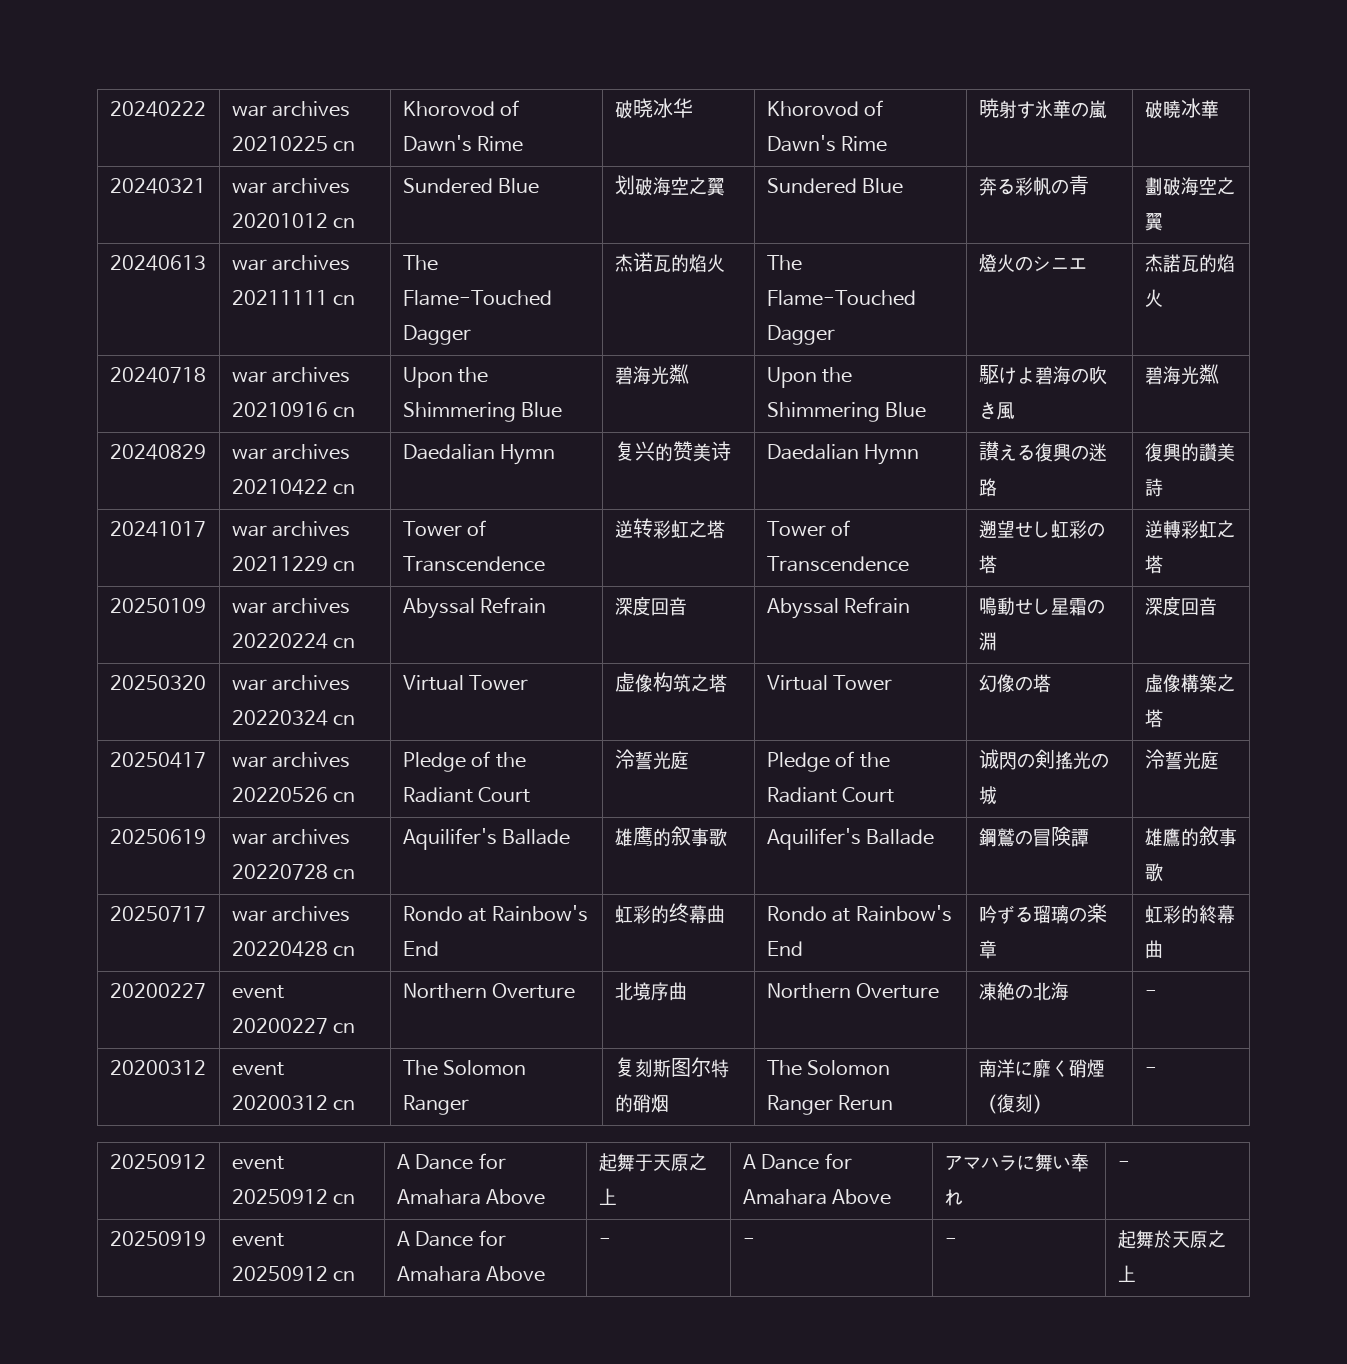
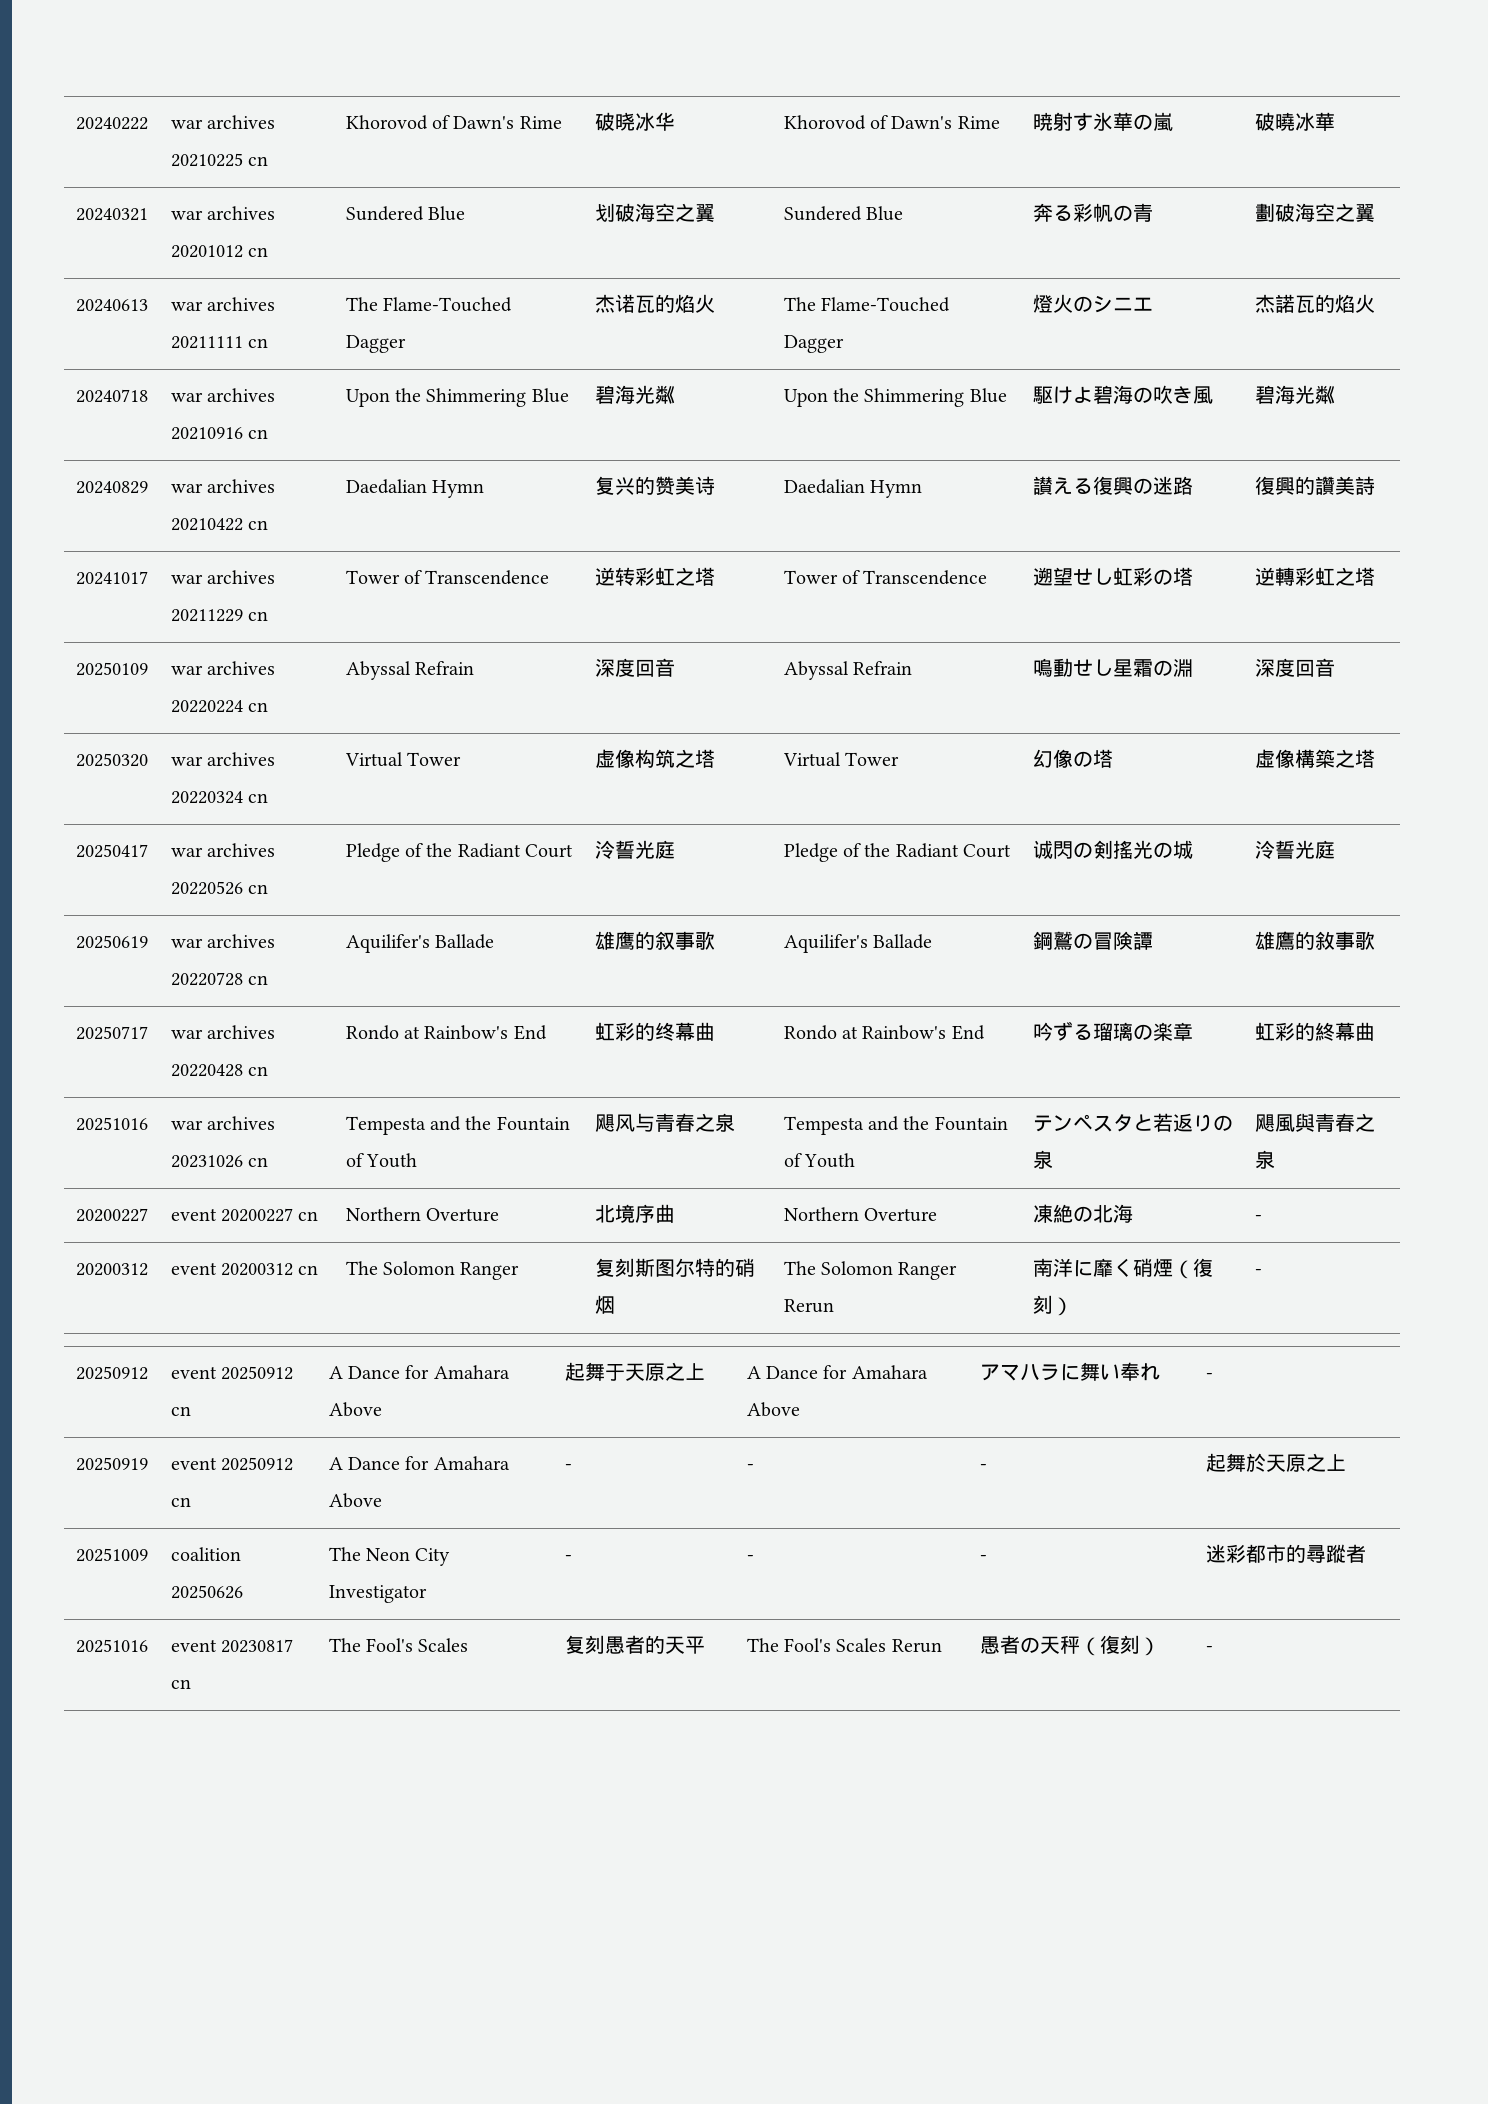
(1163, 949) none -> [75,1117,148,1131] [170,1116,275,1130] [170,1155,268,1168] [345,1116,570,1135] [345,1153,417,1168] [594,1113,735,1132] [783,1116,1008,1135] [783,1153,855,1168] [1032,1113,1233,1132] [1032,1150,1053,1169] [1254,1113,1375,1132] [1254,1150,1275,1169] // 20251016 | war archives 20231026 cn | Tempesta and the Fountain of Youth | 飓风与青春之泉 | Tempesta and the Fountain of Youth | テンペスタと若返りの泉 | 飓風與青春之泉
(1136, 1273) none -> [75,1548,148,1562] [170,1547,241,1561] [170,1585,243,1599] [328,1547,451,1566] [328,1585,427,1603] [564,1555,572,1561] [746,1555,754,1561] [979,1555,987,1561] [1205,1544,1366,1563] [75,1639,148,1653] [170,1639,293,1653] [170,1679,191,1689] [328,1638,469,1652] [564,1635,705,1654] [746,1638,942,1653] [979,1635,1160,1656] [1205,1646,1213,1652] // 20251009 | coalition 20250626 | The Neon City Investigator | - | - | - | 迷彩都市的尋蹤者 // 20251016 | event 20230817 cn | The Fool's Scales | 复刻愚者的天平 | The Fool's Scales Rerun | 愚者の天秤（復刻） | -

